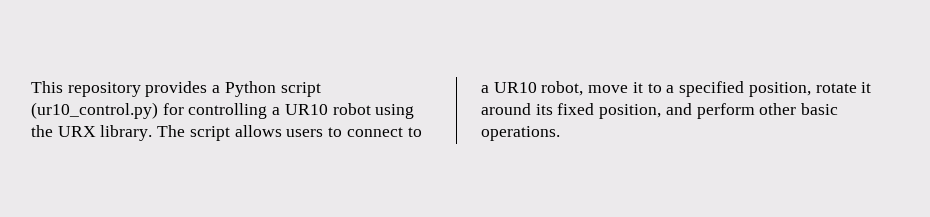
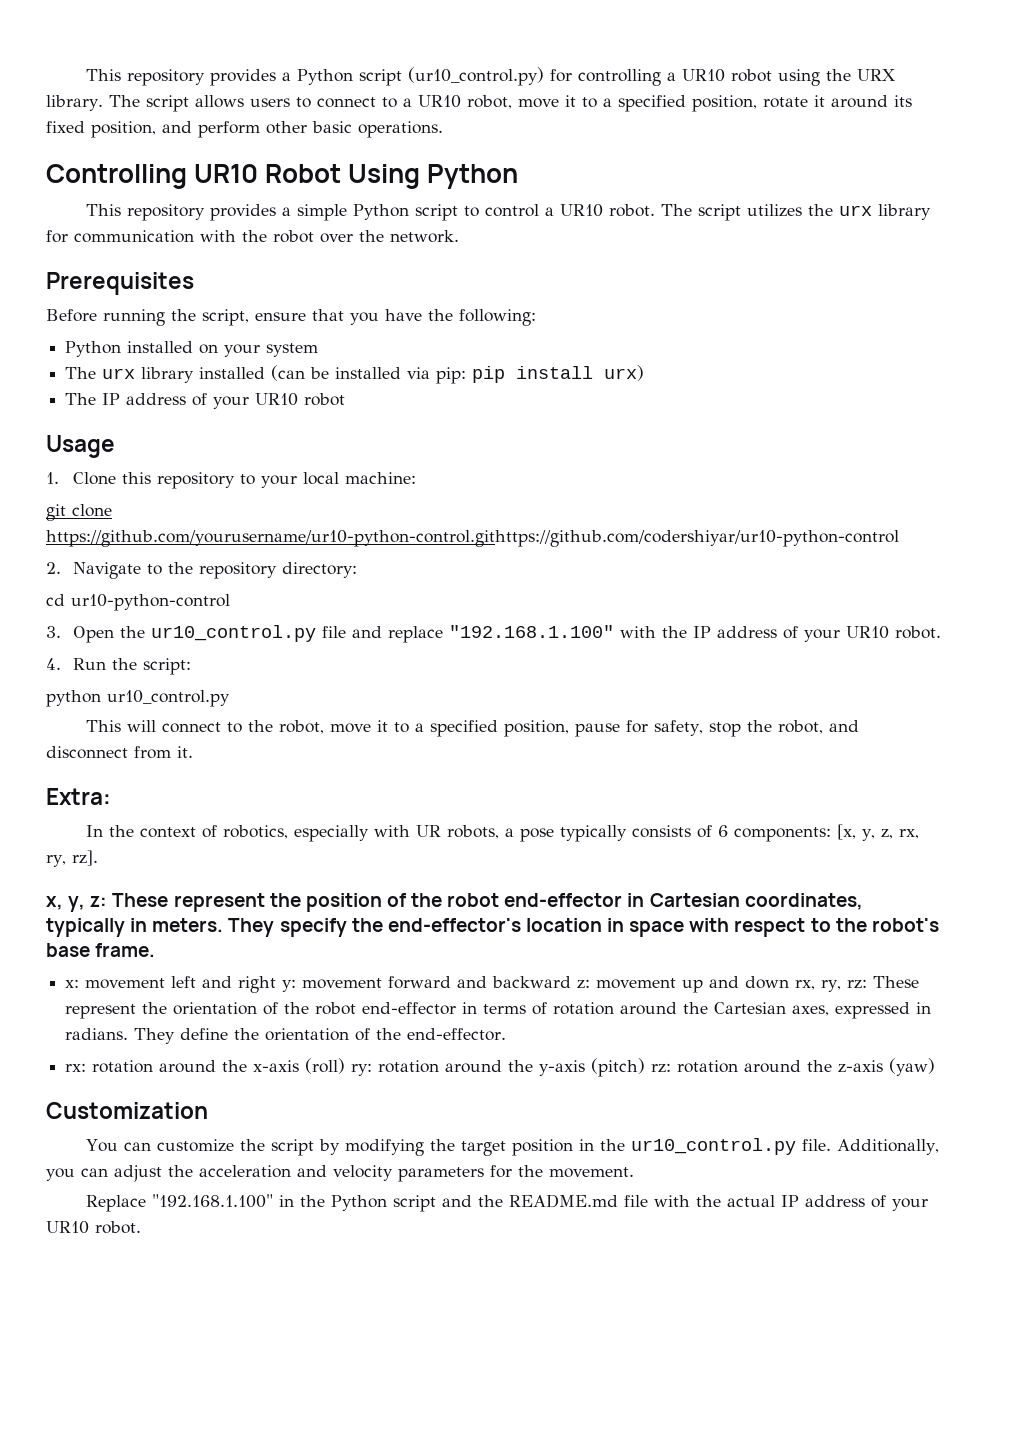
(560, 133) none -> [46,164,519,189] [85,204,931,221] [46,230,459,243] [46,272,194,295] [46,309,536,326] [65,341,319,357] [65,365,645,384] [65,393,346,409] [46,435,115,458] [46,472,417,489] [46,504,112,521] [46,530,899,547] [46,562,358,579] [46,594,230,611] [46,625,942,643] [46,658,192,675] [46,690,230,707] [85,720,859,737] [46,746,193,759] [46,788,111,805] [85,824,919,842] [46,850,98,867] [46,893,863,912] [46,918,939,937] [46,943,156,957] [65,976,920,993] [65,1002,932,1019] [65,1028,507,1044] [65,1058,936,1077] [46,1102,208,1119] [85,1138,939,1156] [46,1165,634,1182] [85,1194,928,1212] [46,1221,141,1234] // Controlling UR10 Robot Using Python // This repository provides a simple Python script to control a UR10 robot. The script utilizes the urx library for communication with the robot over the network. // Prerequisites // Before running the script, ensure that you have the following: // Python installed on your system // The urx library installed (can be installed via pip: pip install urx) // The IP address of your UR10 robot // Usage // 1. Clone this repository to your local machine: // git clone https://github.com/yourusername/ur10-python-control.githttps://github.com/codershiyar/ur10-python-control // 2. Navigate to the repository directory: // cd ur10-python-control // 3. Open the ur10_control.py file and replace "192.168.1.100" with the IP address of your UR10 robot. // 4. Run the script: // python ur10_control.py // This will connect to the robot, move it to a specified position, pause for safety, stop the robot, and disconnect from it. // Extra: // In the context of robotics, especially with UR robots, a pose typically consists of 6 components: [x, y, z, rx, ry, rz]. // x, y, z: These represent the position of the robot end-effector in Cartesian coordinates, typically in meters. They specify the end-effector's location in space with respect to the robot's base frame. // x: movement left and right y: movement forward and backward z: movement up and down rx, ry, rz: These represent the orientation of the robot end-effector in terms of rotation around the Cartesian axes, expressed in radians. They define the orientation of the end-effector. // rx: rotation around the x-axis (roll) ry: rotation around the y-axis (pitch) rz: rotation around the z-axis (yaw) // Customization // You can customize the script by modifying the target position in the ur10_control.py file. Additionally, you can adjust the acceleration and velocity parameters for the movement. // Replace "192.168.1.100" in the Python script and the README.md file with the actual IP address of your UR10 robot.

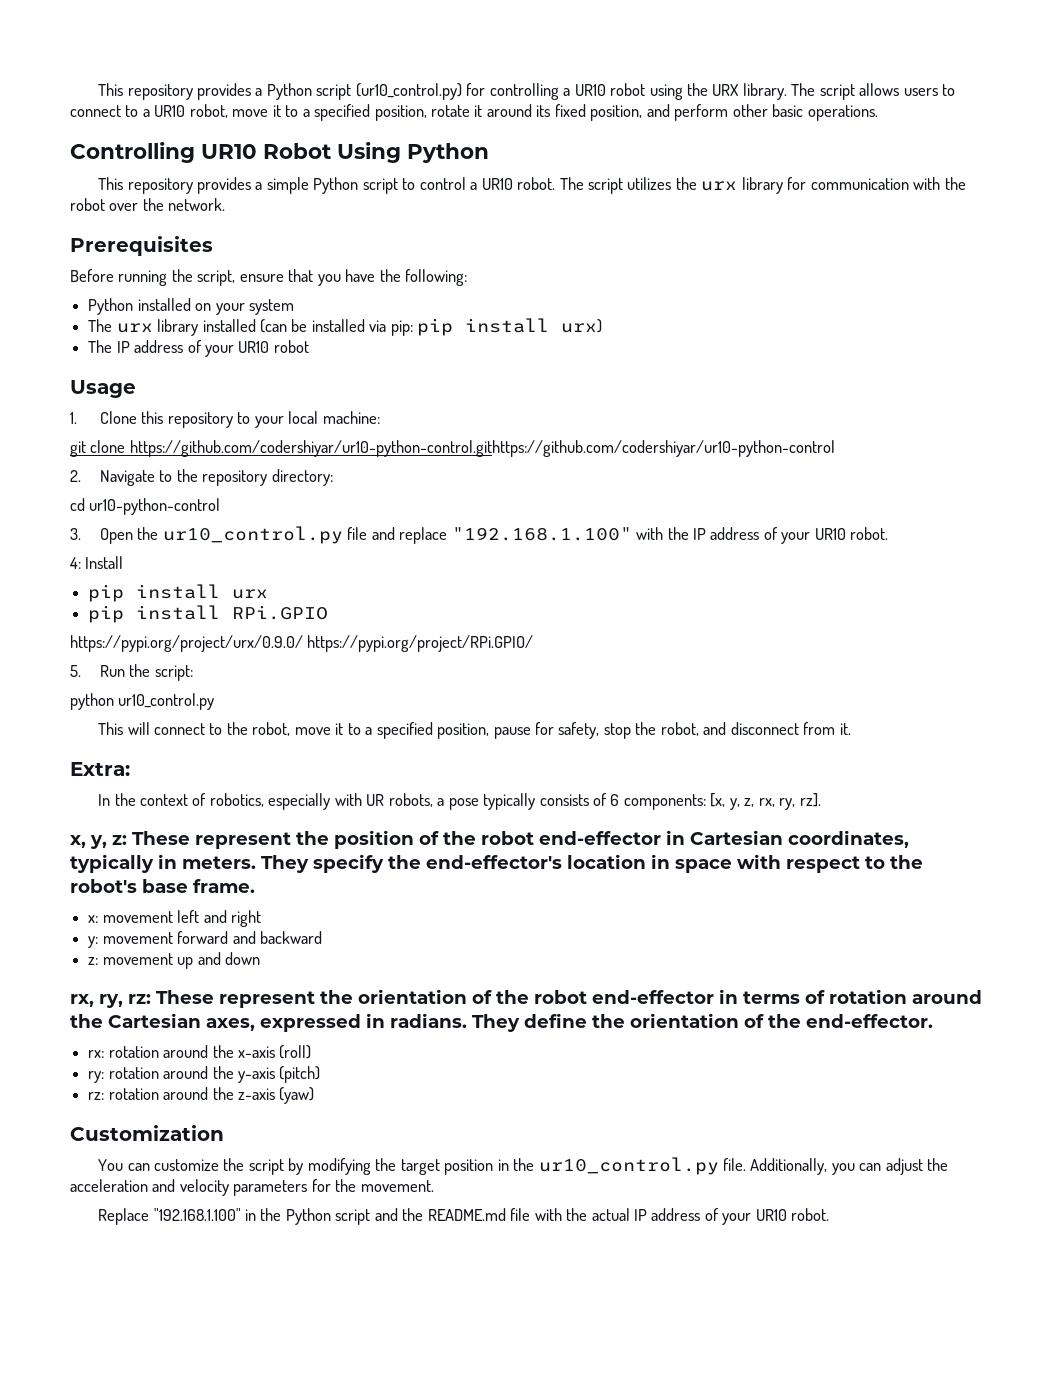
[46,530,899,547] https://github.com/yourusername/ur10-python-control.githttps://github.com/codershiyar/ur10-python-control -> [129,440,835,457] https://github.com/codershiyar/ur10-python-control.githttps://github.com/codershiyar/ur10-python-control
[46,658,61,670] 4. -> [70,556,124,569] [88,584,269,602] [88,605,329,623] [70,635,534,652] [70,665,81,677] 4: Install // pip install urx // pip install RPi.GPIO // https://pypi.org/project/urx/0.9.0/ https://pypi.org/project/RPi.GPIO/ // 5.
(277, 984) none -> (261, 918) //
(572, 982) none -> (322, 937) //
(790, 982) none -> (260, 958) //
(346, 1066) none -> (312, 1052) //
(646, 1067) none -> (321, 1074) //

